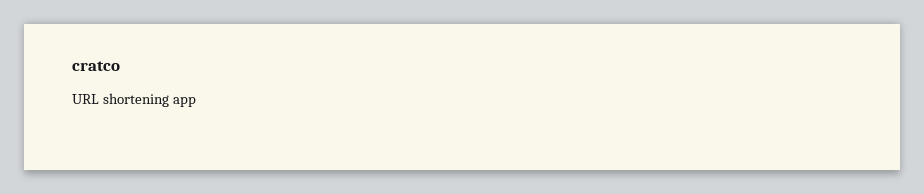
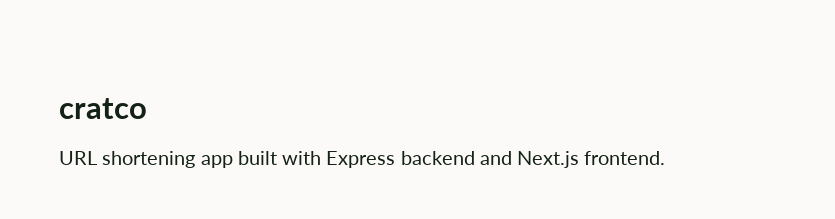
(196, 102) none -> [237,151,666,168] built with Express backend and Next.js frontend.

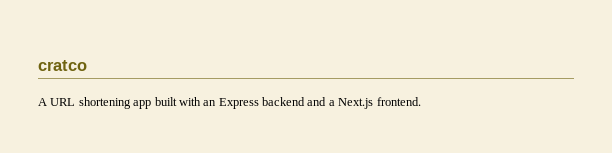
(147, 108) none -> [38,98,47,106] A
(322, 158) none -> [203,100,217,106] an
(512, 158) none -> [328,100,335,106] a

